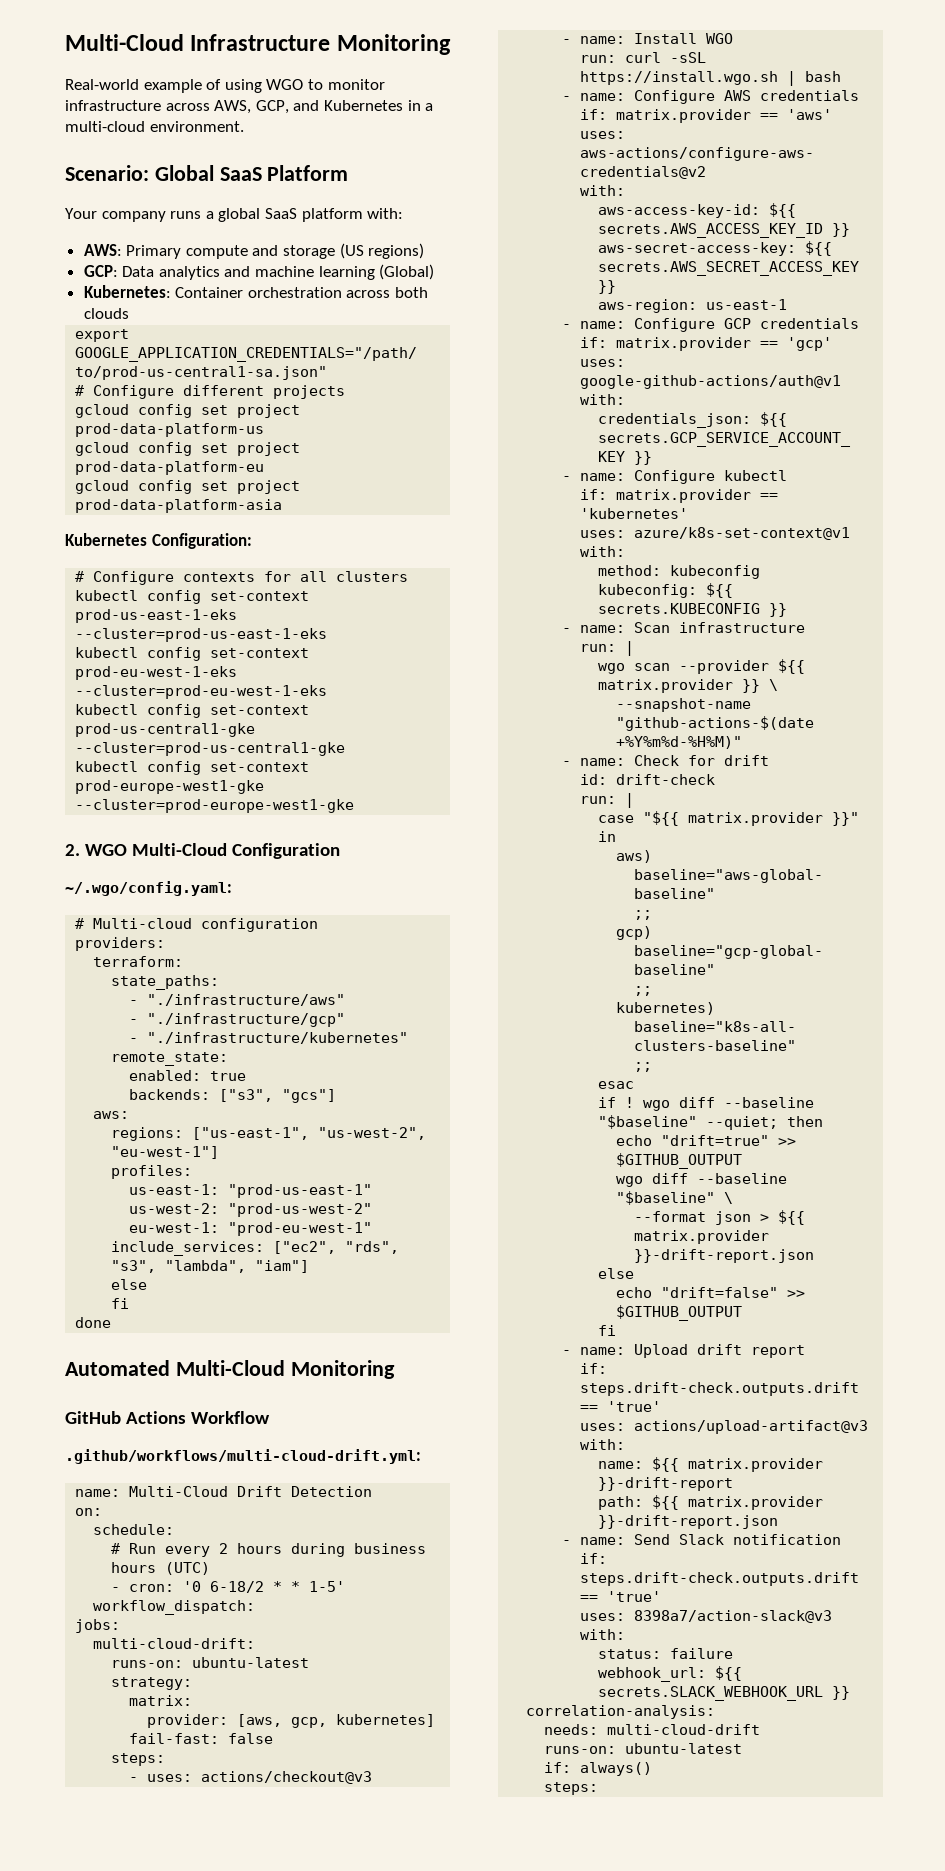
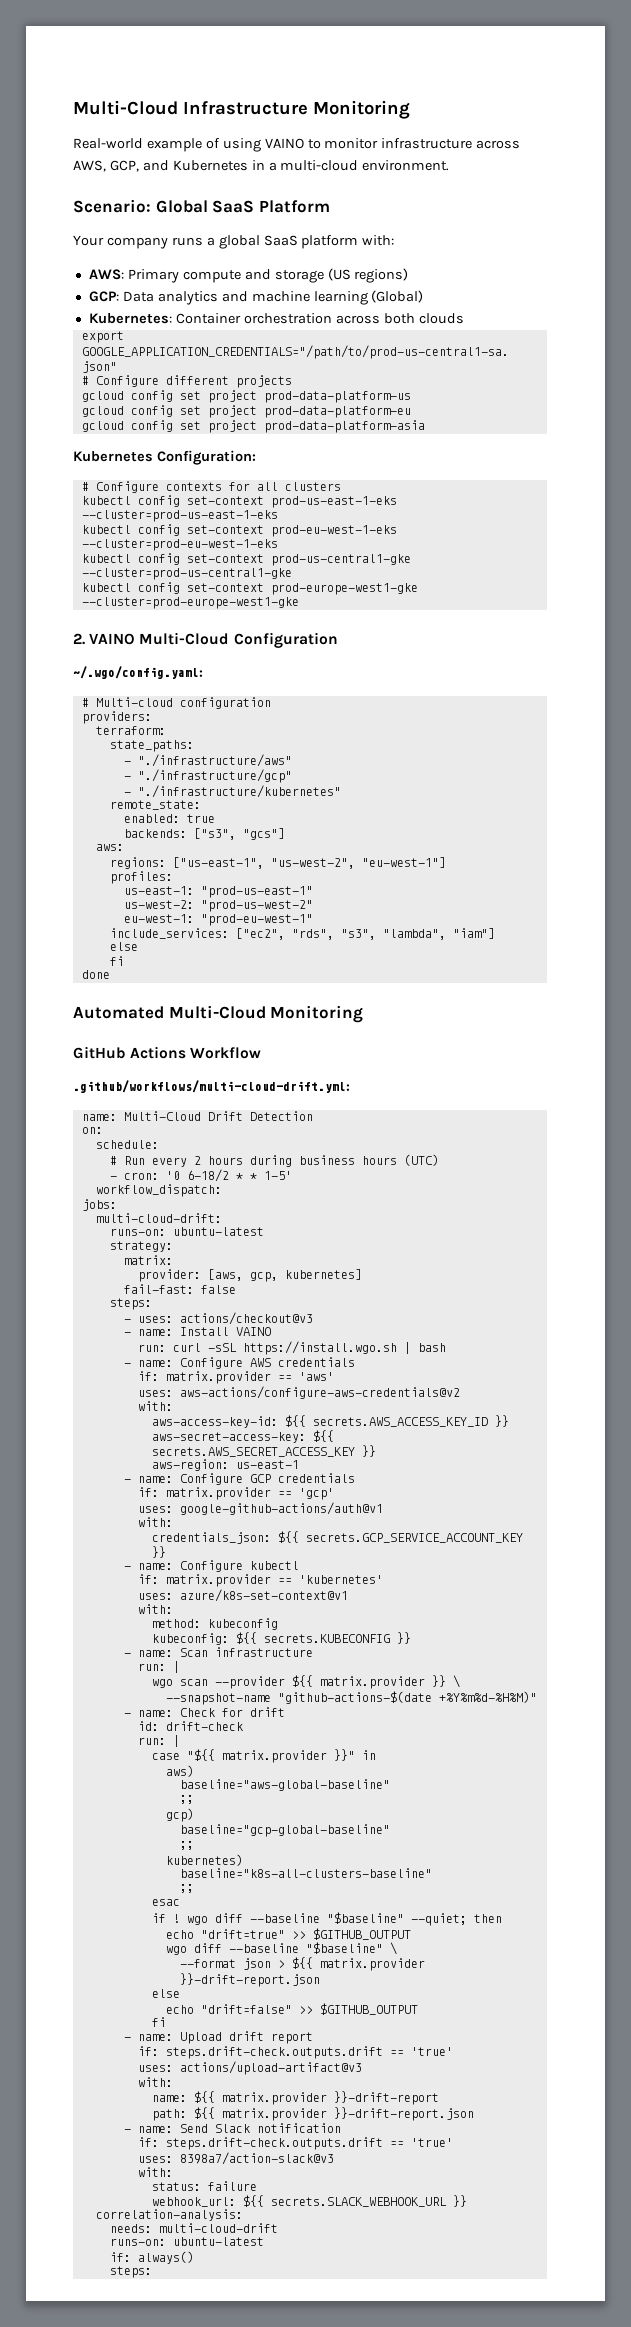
[266,79,304,90] WGO -> [264,138,304,149] VAINO
[85,844,128,856] WGO -> [89,633,136,645] VAINO
[706,33,734,44] WGO -> [235,1327,271,1336] VAINO

